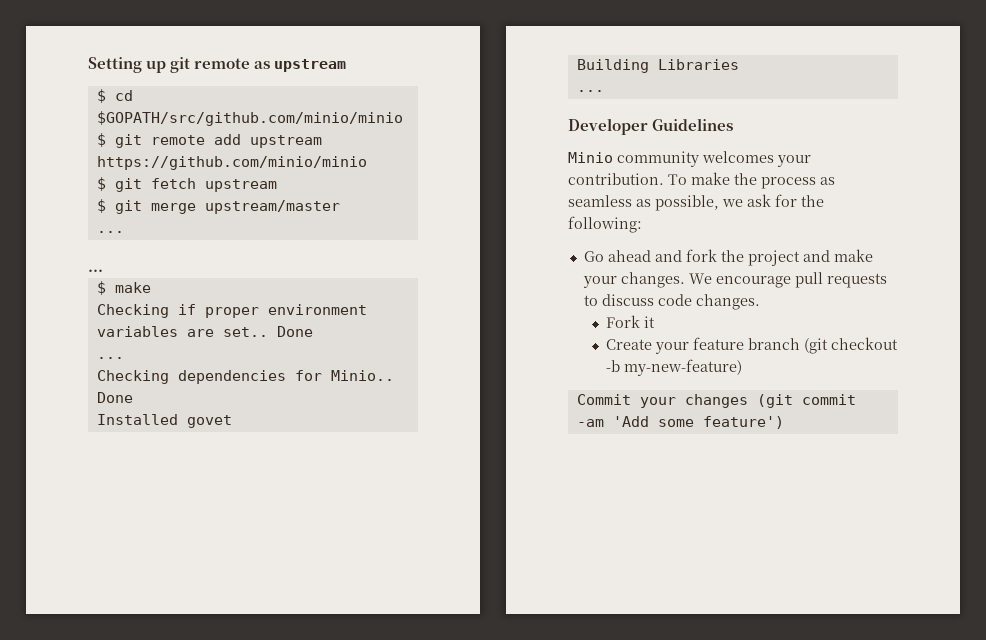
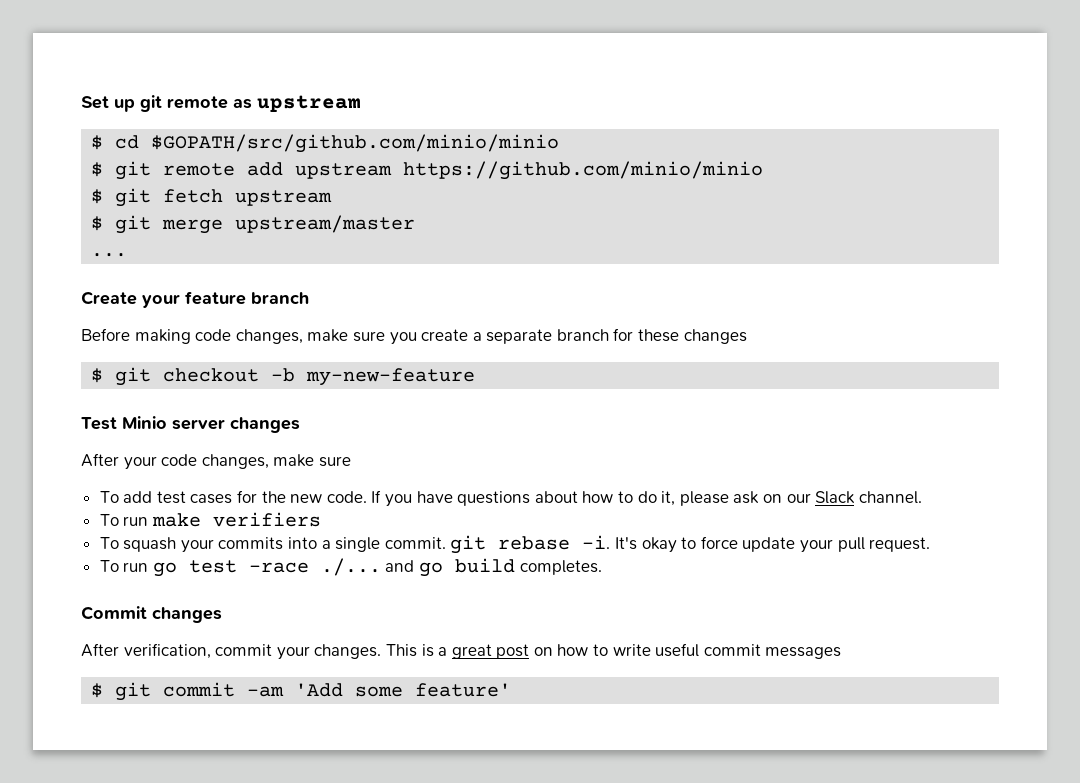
[88,57,142,73] Setting -> [81,96,109,109] Set
[88,269,103,272] [96,281,151,295] [96,304,367,318] [96,326,313,337] [96,357,124,359] [96,370,394,384] [96,392,133,403] [96,414,232,428] [576,59,739,73] [576,90,604,92] [568,118,734,135] [568,151,811,167] [568,172,835,189] [568,194,824,211] [568,216,642,233] [583,249,873,266] [582,272,887,288] [583,294,760,310] [606,315,656,328] [606,337,899,354] [606,359,743,376] [576,394,793,408] ... // $ make // Checking if proper environment variables are set.. Done // ... // Checking dependencies for Minio.. Done // Installed govet // Building Libraries // ... // Developer Guidelines // Minio community welcomes your contribution. To make the process as seamless as possible, we ask for the following: // Go ahead and fork the project and make your changes. We encourage pull requests to discuss code changes. // Fork it // Create your feature branch (git checkout -b my-new-feature) // Commit your changes (git -> [81,291,309,308] [81,328,747,345] [91,367,476,386] [81,416,300,433] [81,453,351,470] [99,490,922,507] [99,512,321,527] [99,535,931,554] [99,558,602,577] [81,606,222,623] [81,643,842,660] [91,682,152,701] Create your feature branch // Before making code changes, make sure you create a separate branch for these changes // $ git checkout -b my-new-feature // Test Minio server changes // After your code changes, make sure // To add test cases for the new code. If you have questions about how to do it, please ask on our Slack channel. // To run make verifiers // To squash your commits into a single commit. git rebase -i. It's okay to force update your pull request. // To run go test -race ./... and go build completes. // Commit changes // After verification, commit your changes. This is a great post on how to write useful commit messages // $ git
[702,416,784,429] feature') -> [415,683,512,697] feature'

